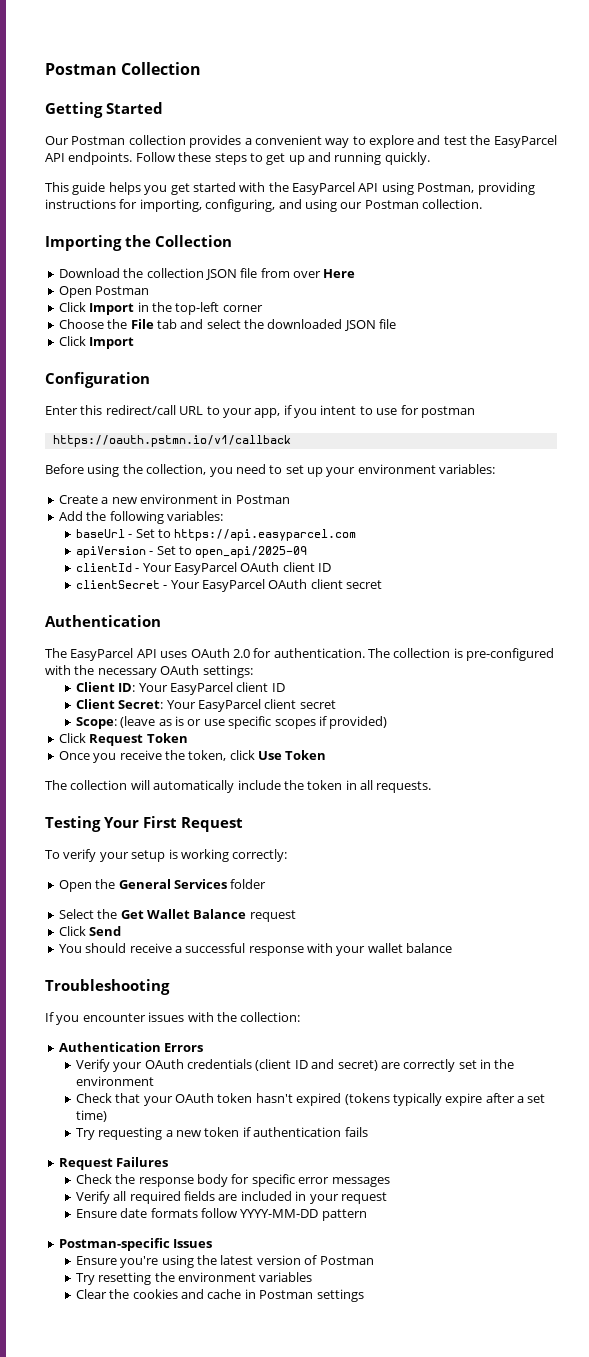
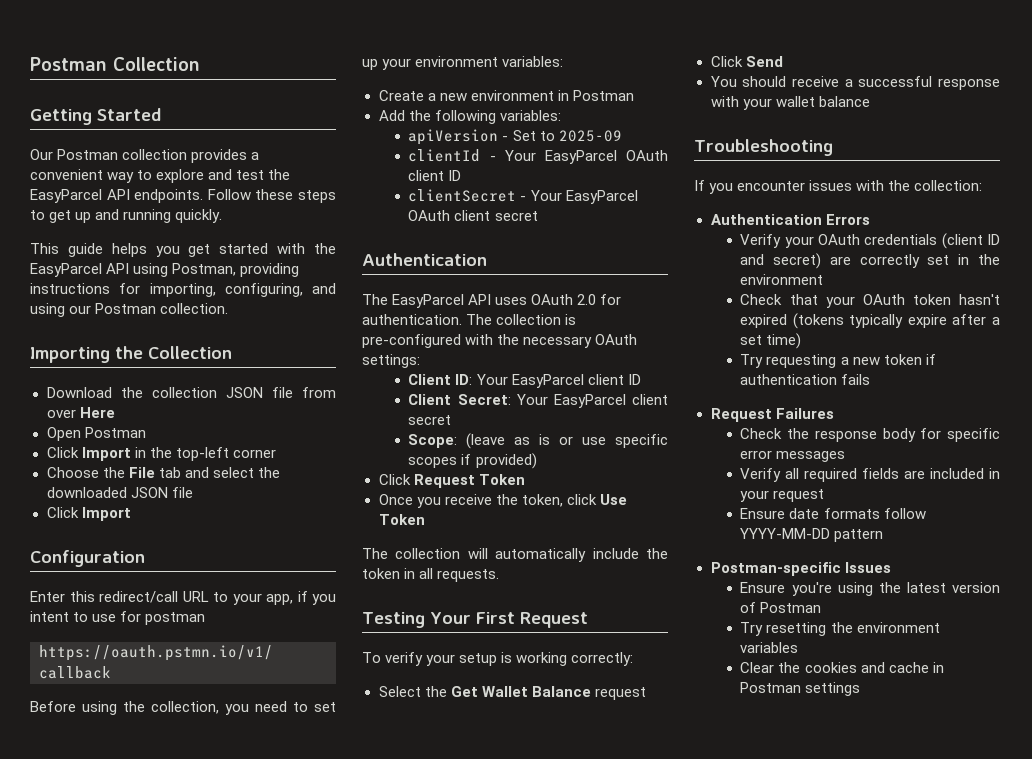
[75,529,357,541] // baseUrl - Set to https://api.easyparcel.com -> (561, 115) none
[195,546,308,558] open_api/2025-09 -> [558,130,622,142] 2025-09
[58,879,267,892] // Open the General Services folder -> (634, 659) none

